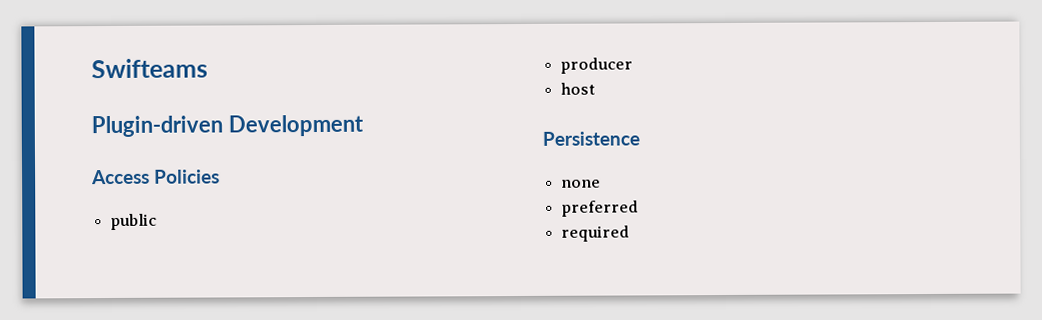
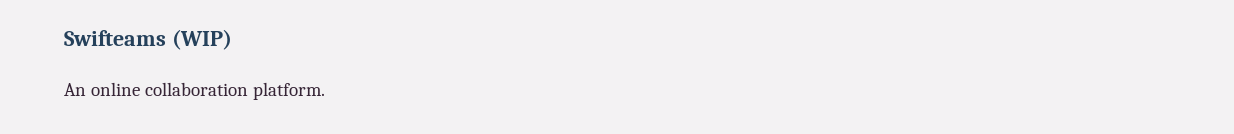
[91,114,364,138] [91,169,220,185] [110,213,158,231] [560,57,634,74] [560,82,597,95] [542,131,640,146] [561,179,602,188] [561,200,640,217] [561,225,631,242] // Plugin-driven Development // Access Policies // public // producer // host // Persistence // none // preferred // required -> [171,29,232,50] [64,82,326,100] (WIP) // An online collaboration platform.

